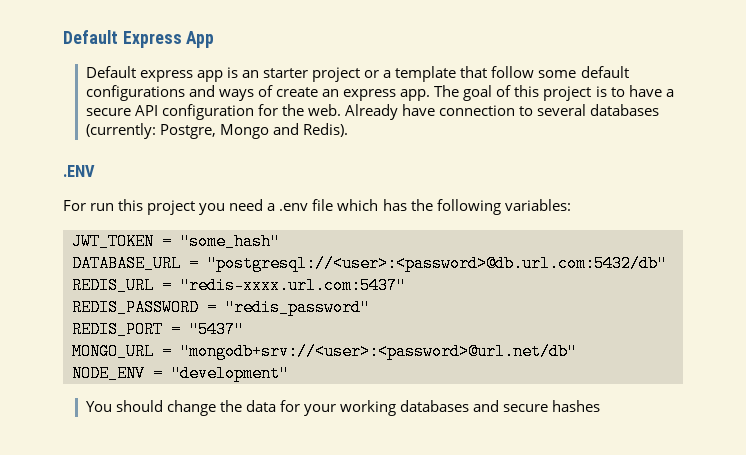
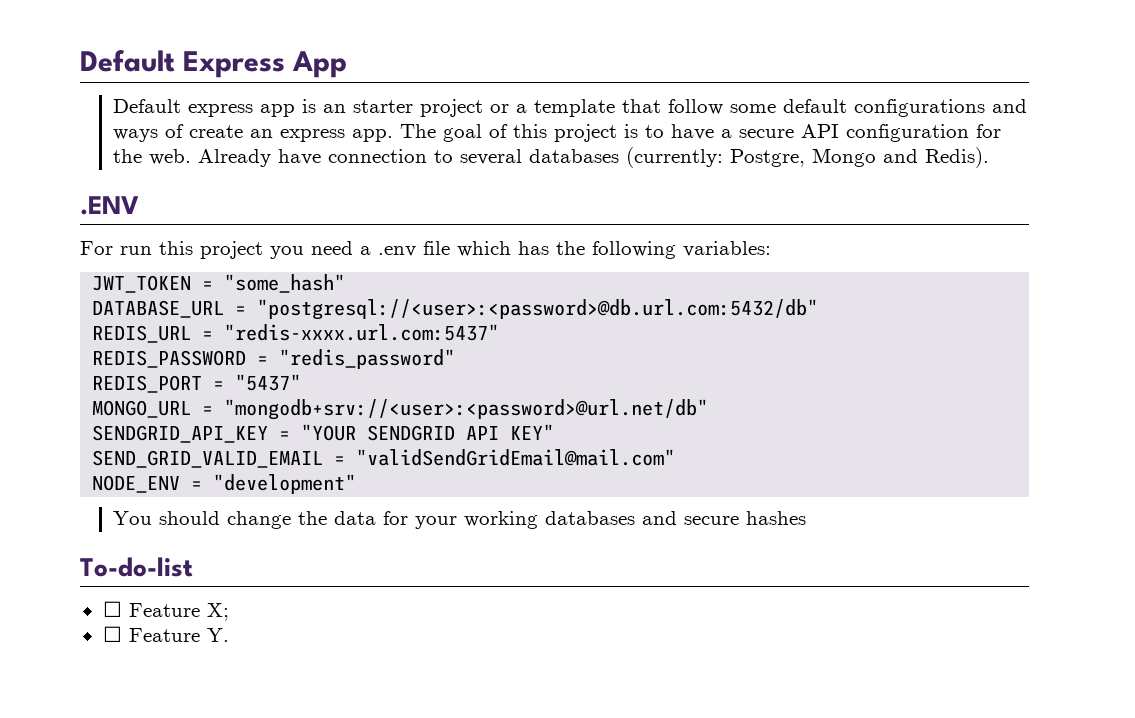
(577, 351) none -> [92,424,555,443] [92,449,676,468] // SENDGRID_API_KEY = "YOUR SENDGRID API KEY" // SEND_GRID_VALID_EMAIL = "validSendGridEmail@mail.com"
(601, 406) none -> [80,557,193,577] [102,601,229,621] [102,626,229,642] // To-do-list // ☐ Feature X; // ☐ Feature Y.

